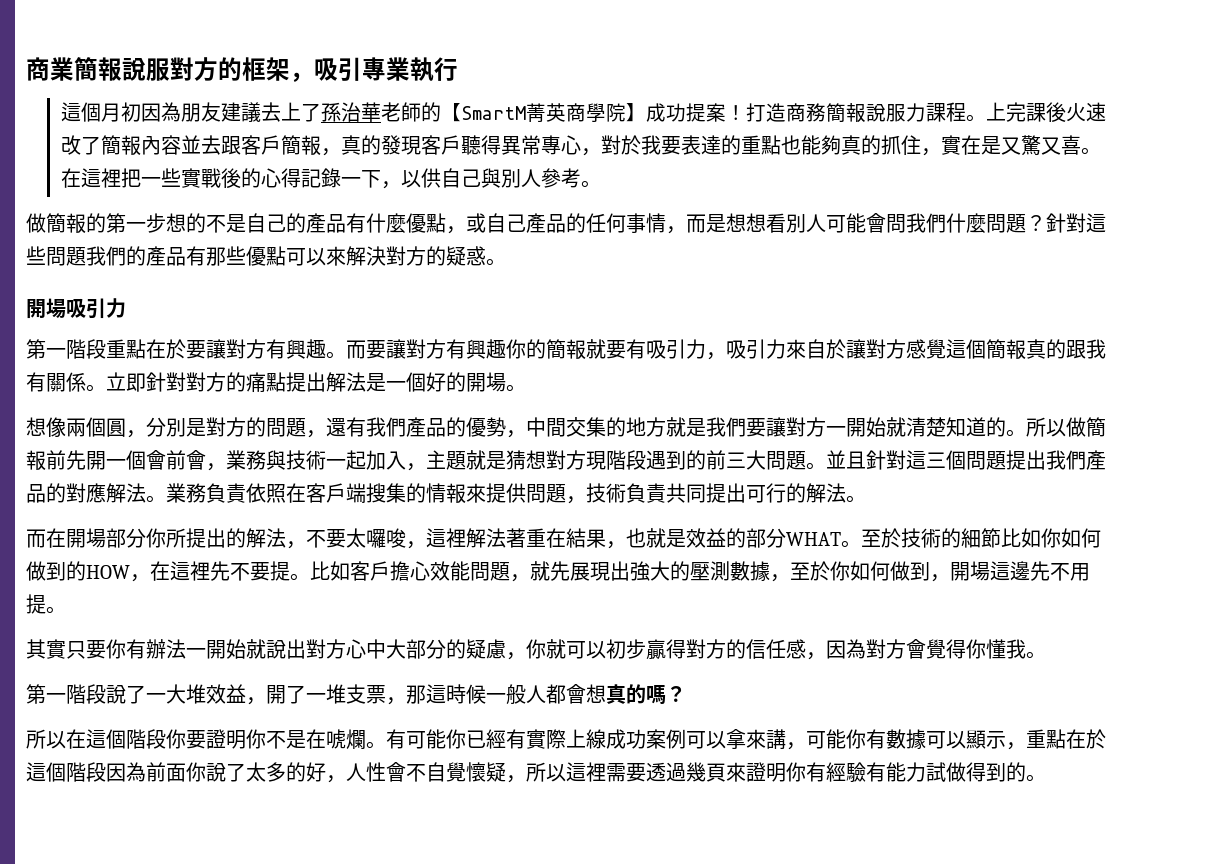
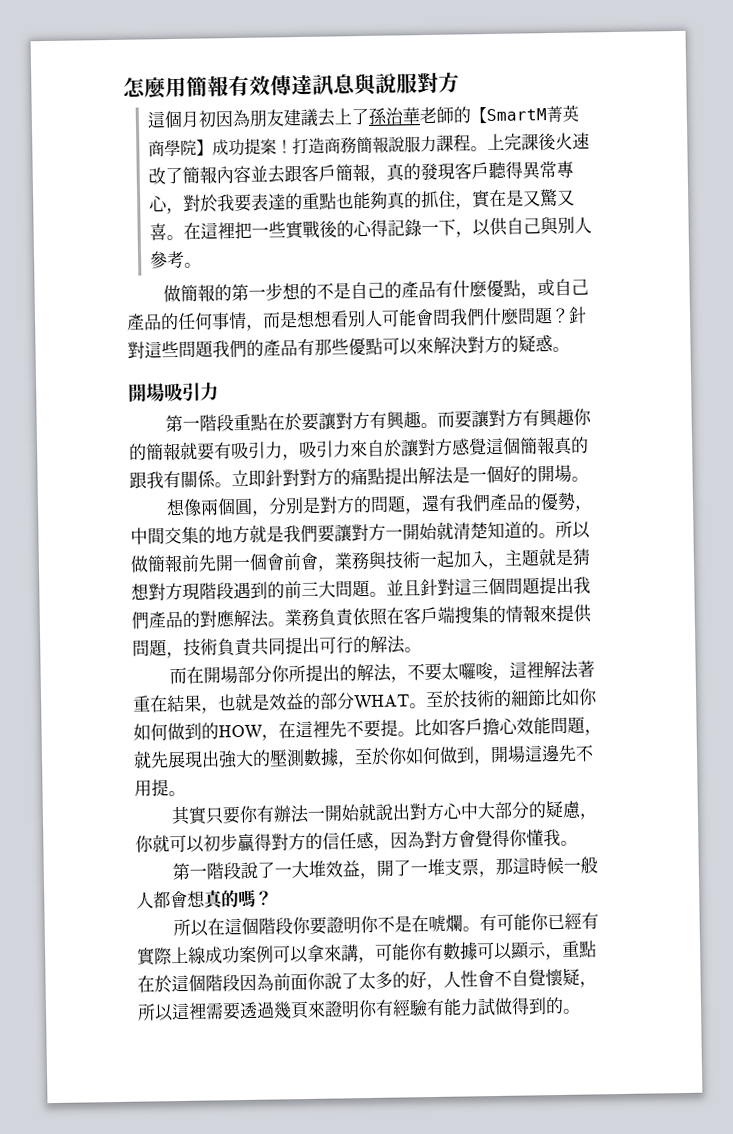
[26,57,458,82] 商業簡報說服對方的框架，吸引專業執行 -> [123,72,460,99] 怎麼用簡報有效傳達訊息與說服對方

